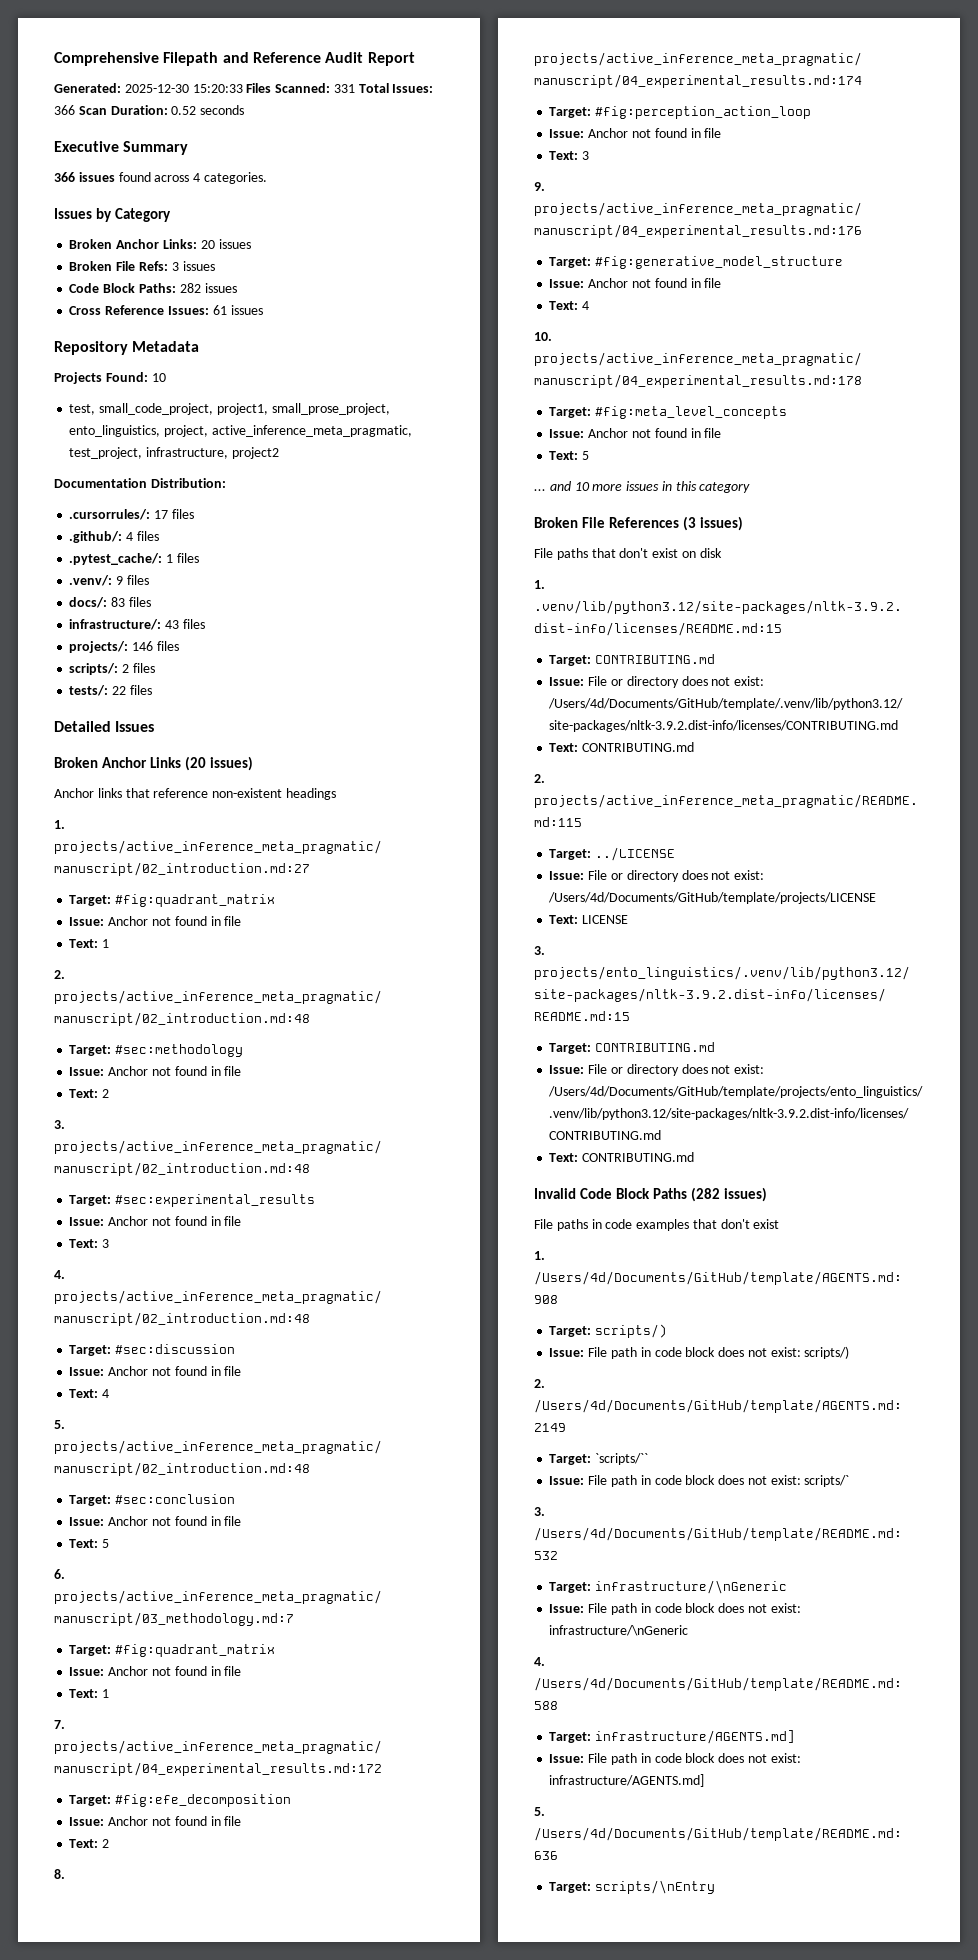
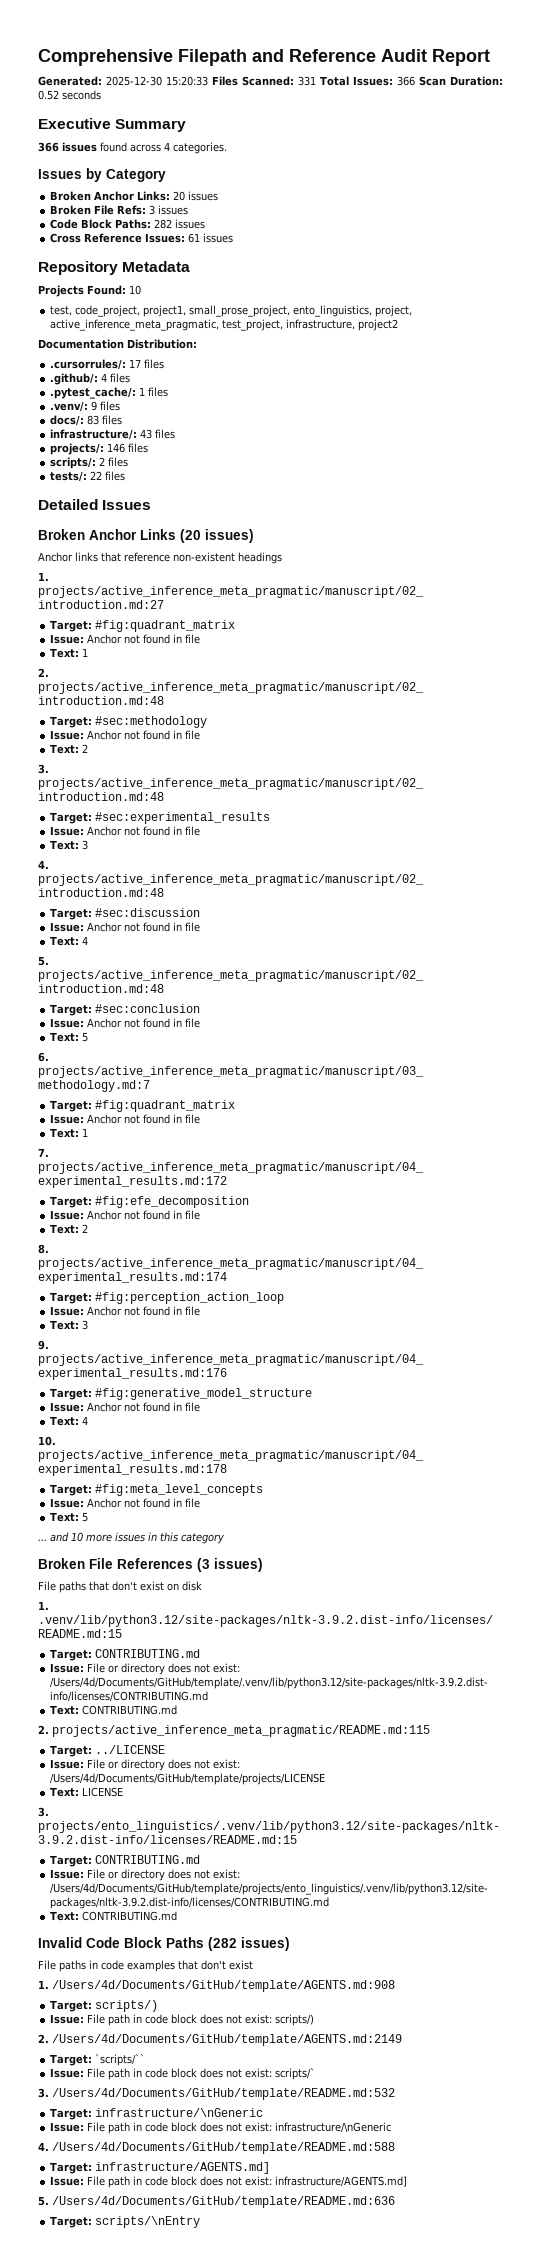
[99,403,214,415] small_code_project, -> [75,305,141,317] code_project,

